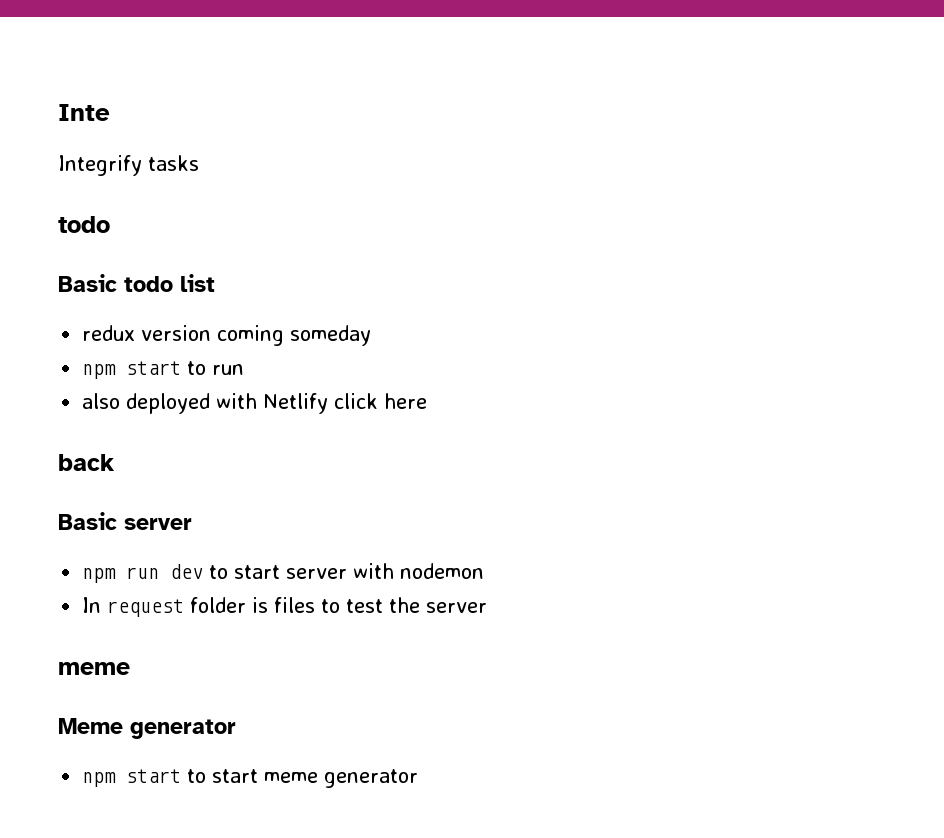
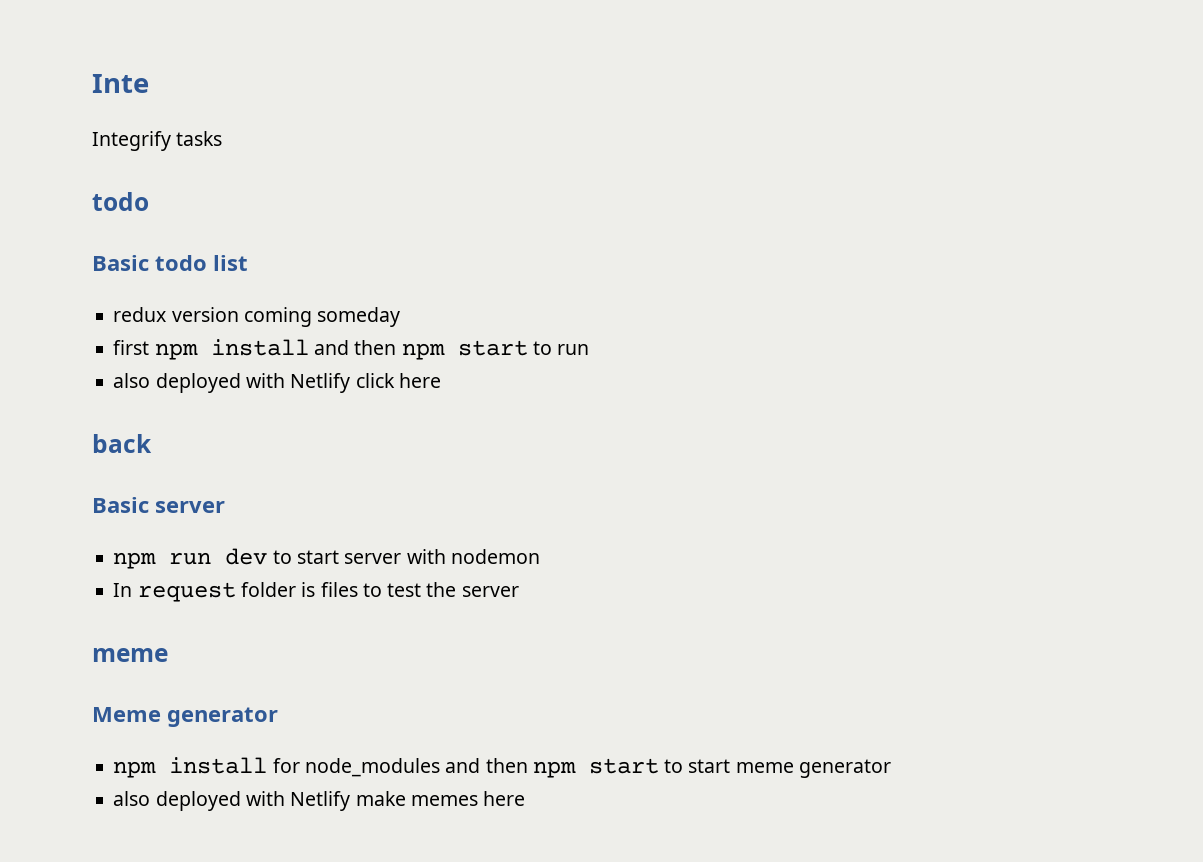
(372, 335) none -> [113,339,397,360] first npm install and then
(117, 779) none -> [169,757,576,778] install for node_modules and then npm
(419, 778) none -> [113,791,526,811] // also deployed with Netlify make memes here

